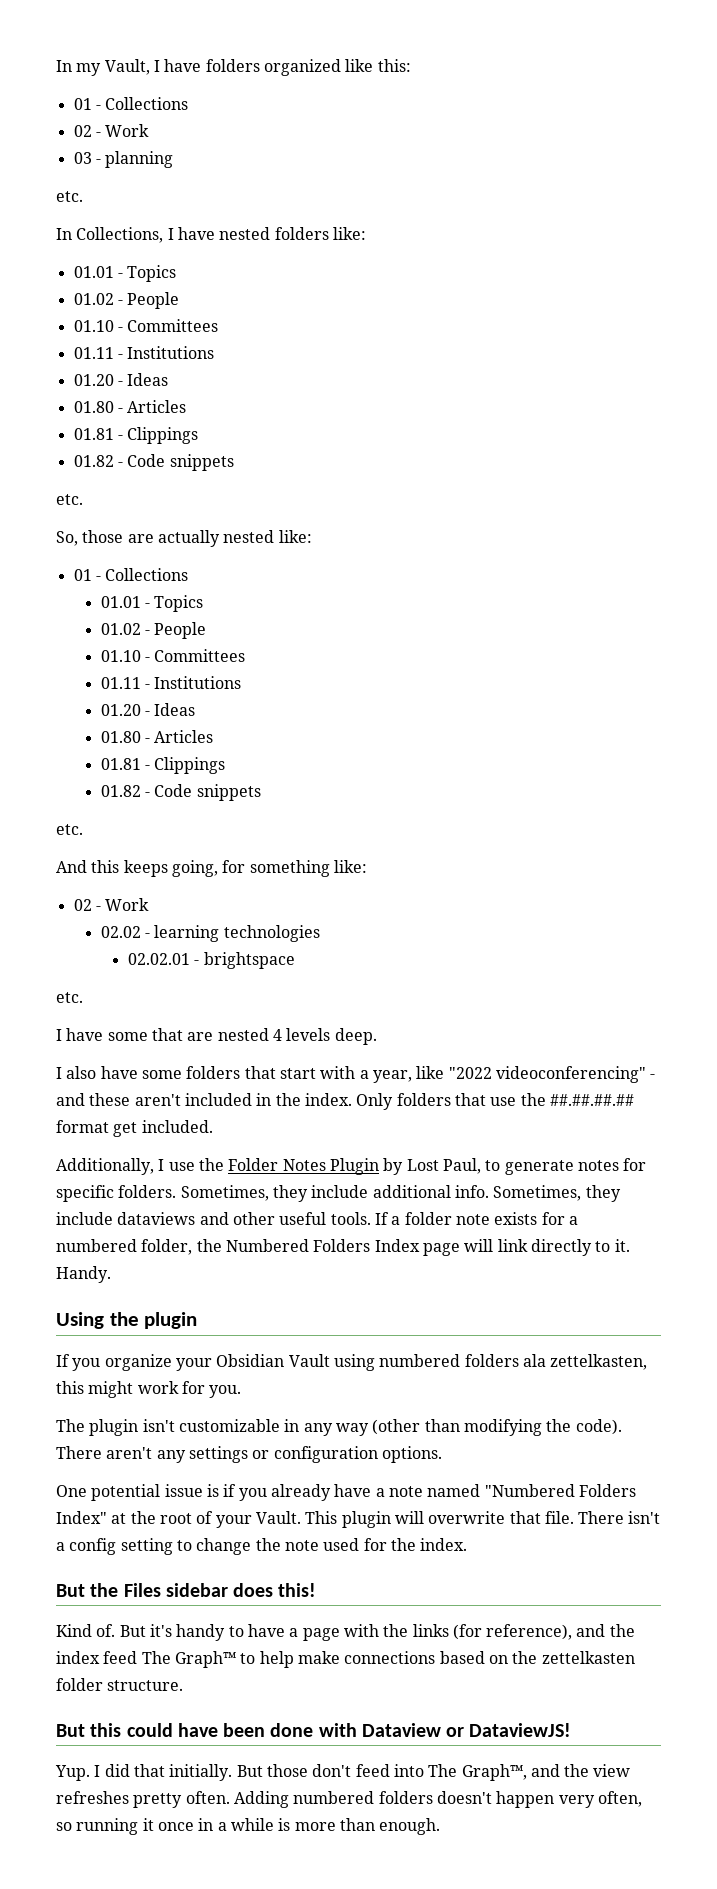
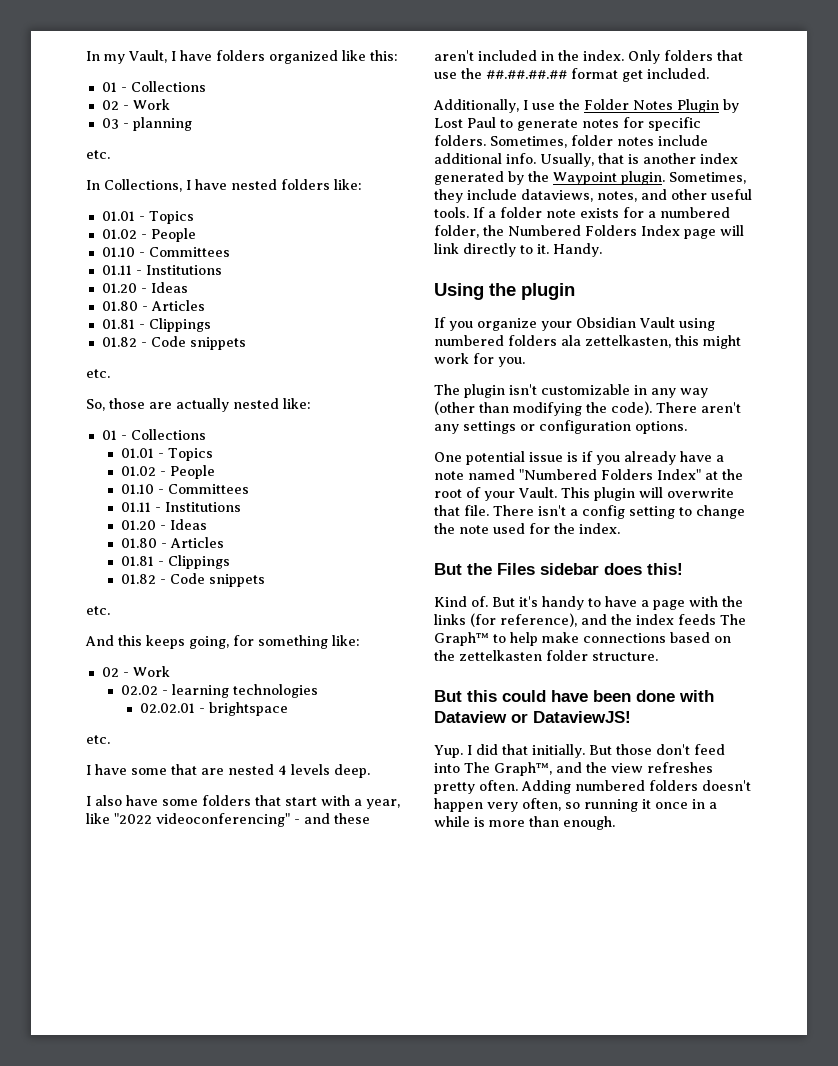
[442,1158,481,1174] Paul, -> [467,117,496,128] Paul
[272,1185,308,1202] they -> [571,135,654,146] folder notes
[493,1185,621,1202] [56,1212,196,1225] Sometimes, they include dataviews -> [540,153,738,167] [434,171,746,185] [434,189,637,203] Usually, that is another index generated by the Waypoint plugin. Sometimes, they include dataviews, notes,
[103,1651,138,1664] feed -> [678,614,716,625] feeds

